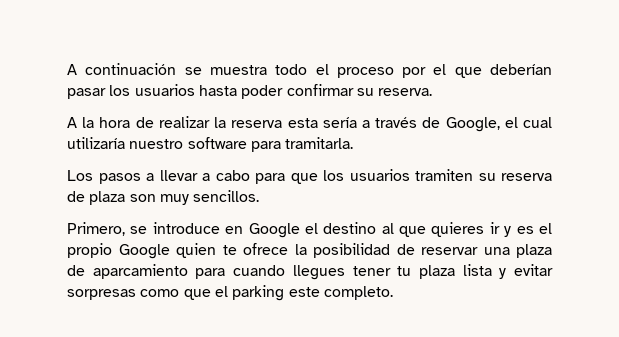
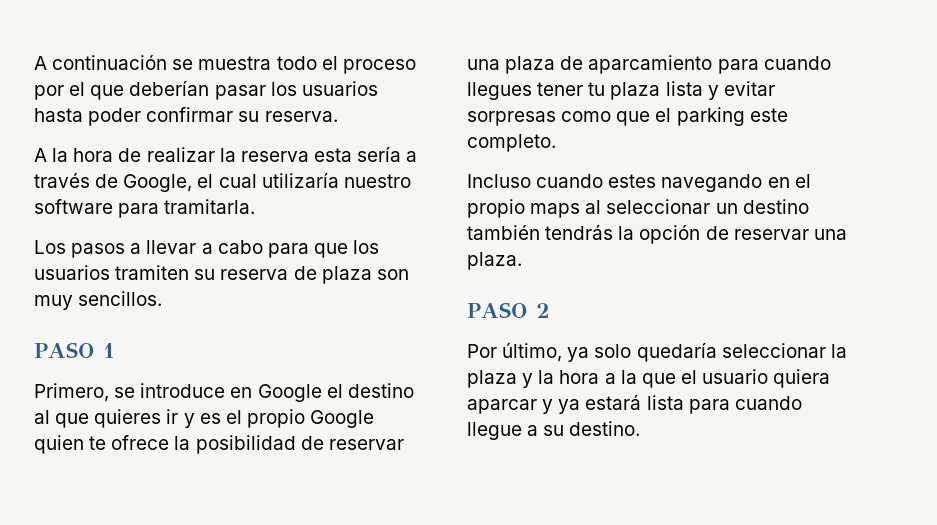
(260, 196) none -> [34,342,115,358] // PASO 1
(393, 293) none -> [467,174,811,192] [467,199,809,218] [467,225,847,244] [467,252,522,270] [467,302,549,318] [467,342,847,362] [467,369,831,388] [467,395,802,414] [467,421,641,440] // Incluso cuando estes navegando en el propio maps al seleccionar un destino también tendrás la opción de reservar una plaza. // PASO 2 // Por último, ya solo quedaría seleccionar la plaza y la hora a la que el usuario quiera aparcar y ya estará lista para cuando llegue a su destino.

